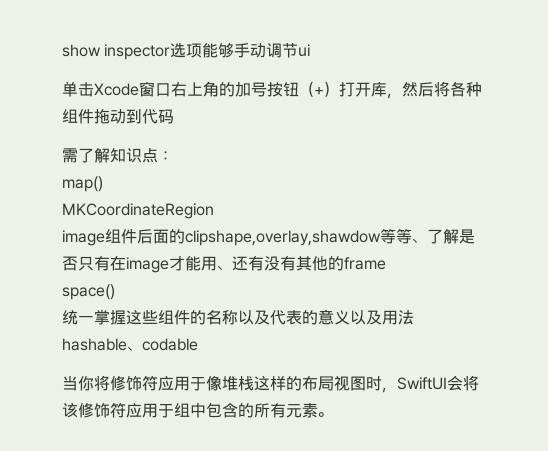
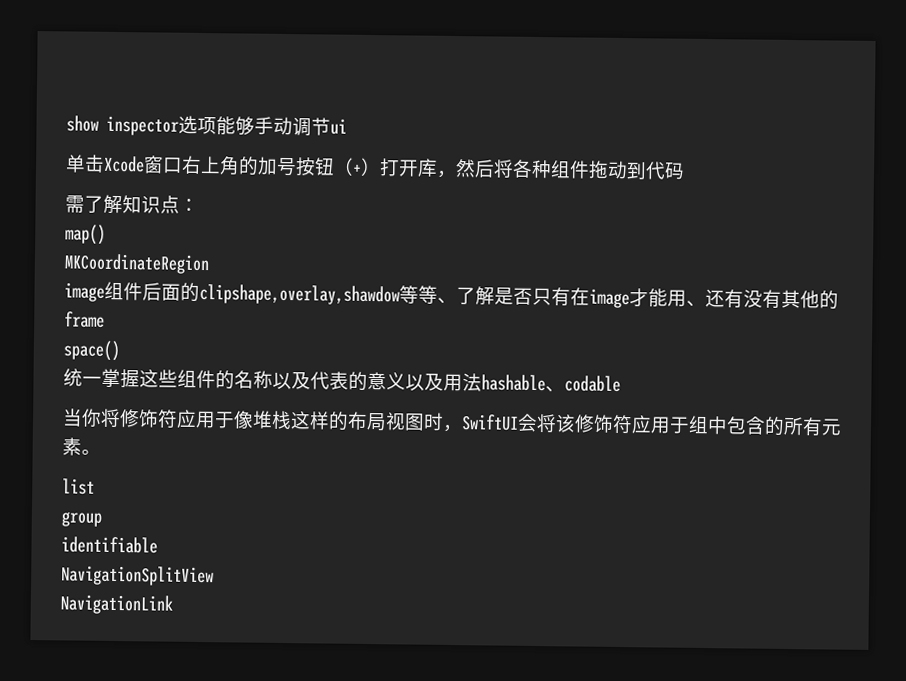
(333, 414) none -> [62,478,95,495] [61,511,102,527] [61,536,158,554] [61,565,214,587] [60,594,173,615] // list // group // identifiable // NavigationSplitView // NavigationLink

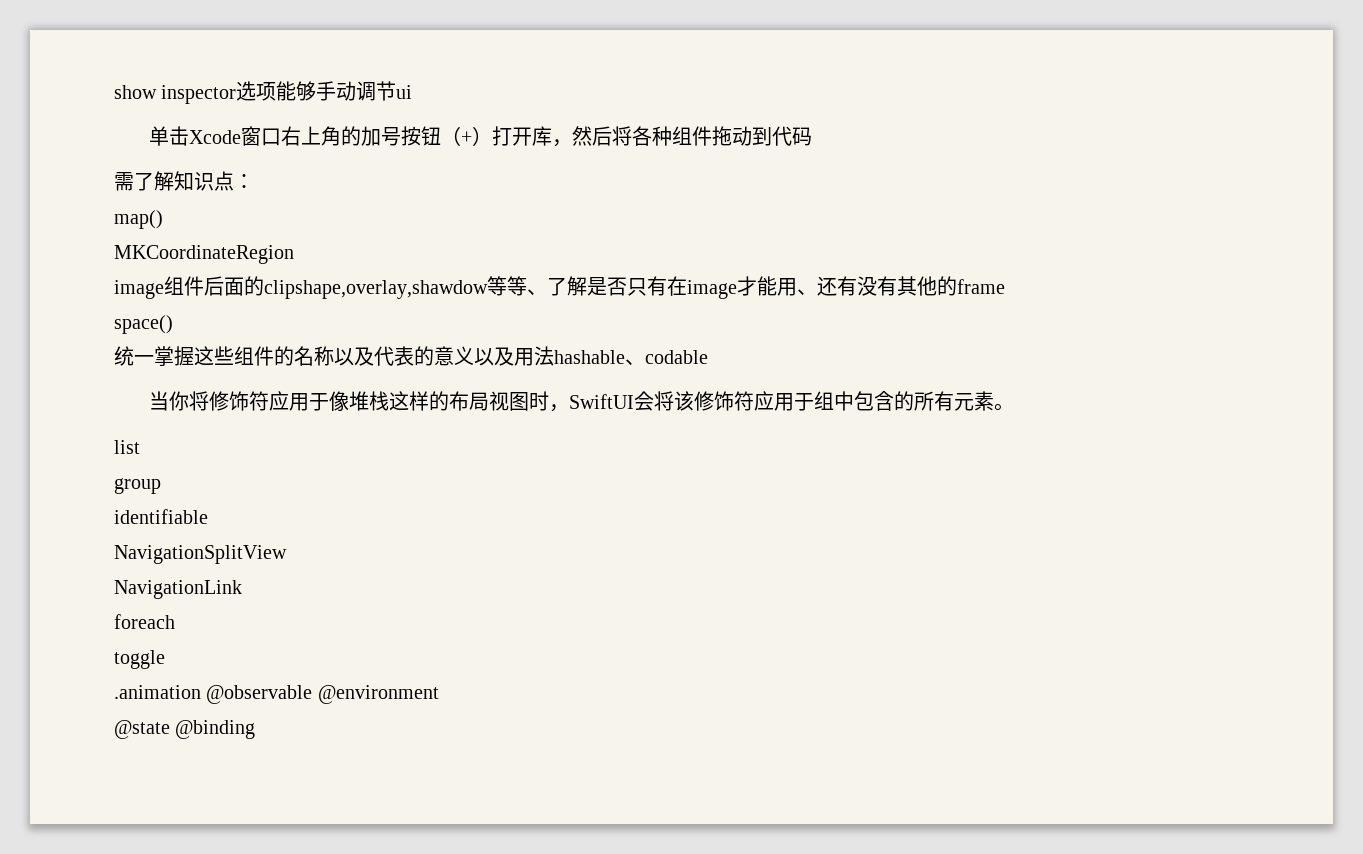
(173, 604) none -> [114,614,175,629] [114,650,165,669] [114,685,439,704] [114,720,256,739] // foreach // toggle // .animation @observable @environment // @state @binding

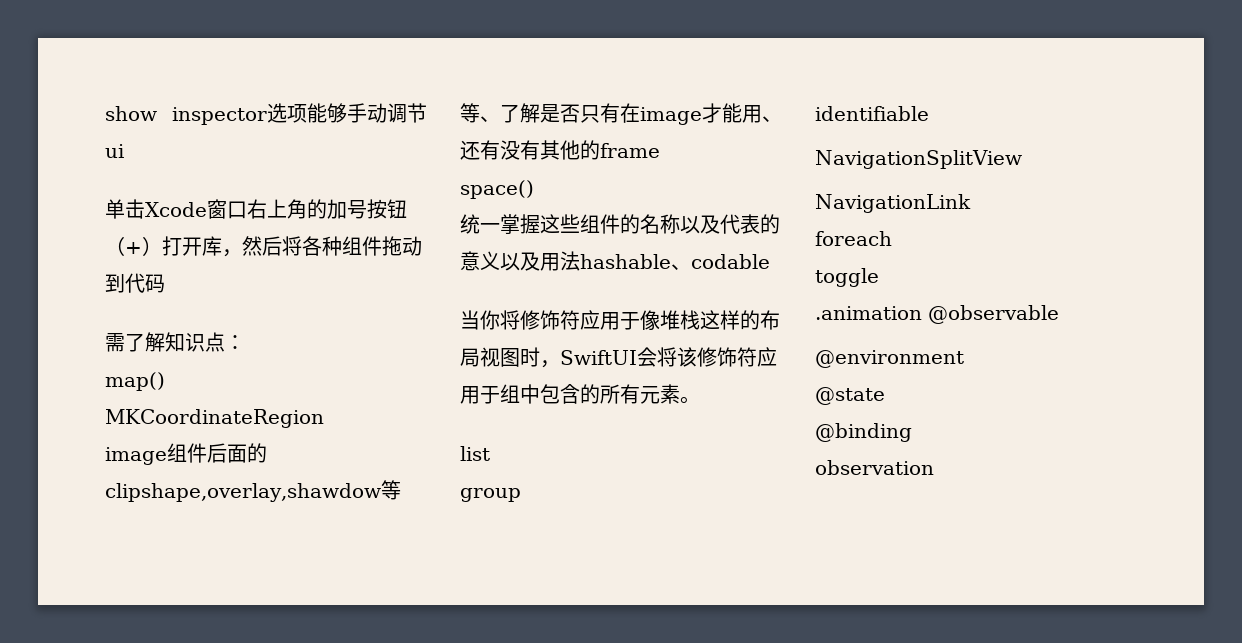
(313, 694) none -> (1059, 314) //
(170, 729) none -> (885, 396) //
(256, 729) none -> [815,460,934,475] // observation

